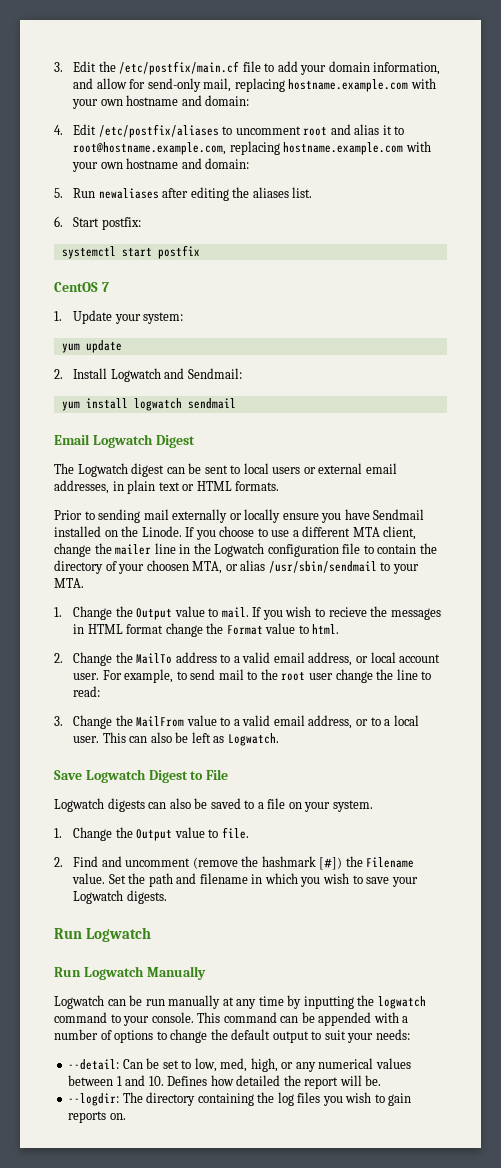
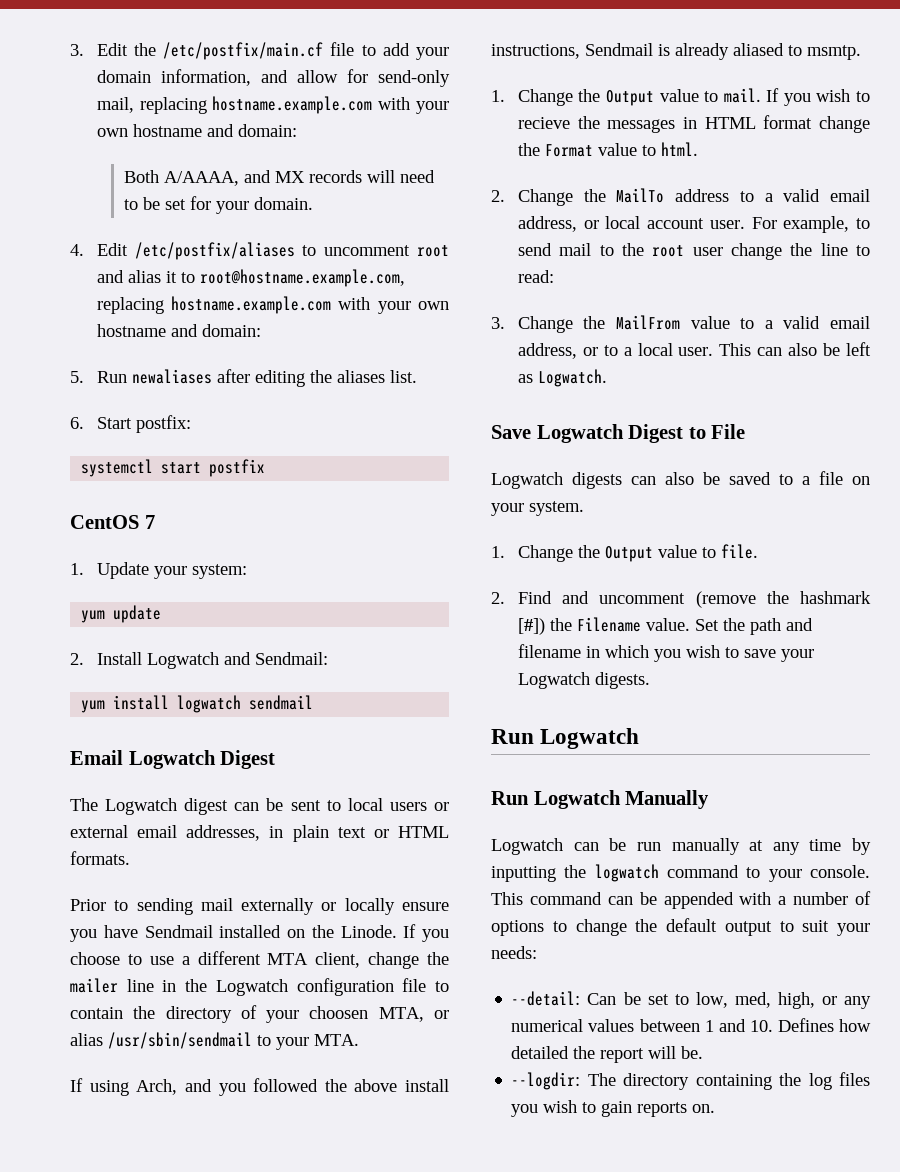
(250, 100) none -> [123,170,435,186] [123,196,313,214] // Both A/AAAA, and MX records will need to be set for your domain.
(84, 583) none -> [70,1078,449,1096] [491,43,861,60] // If using Arch, and you followed the above install instructions, Sendmail is already aliased to msmtp.

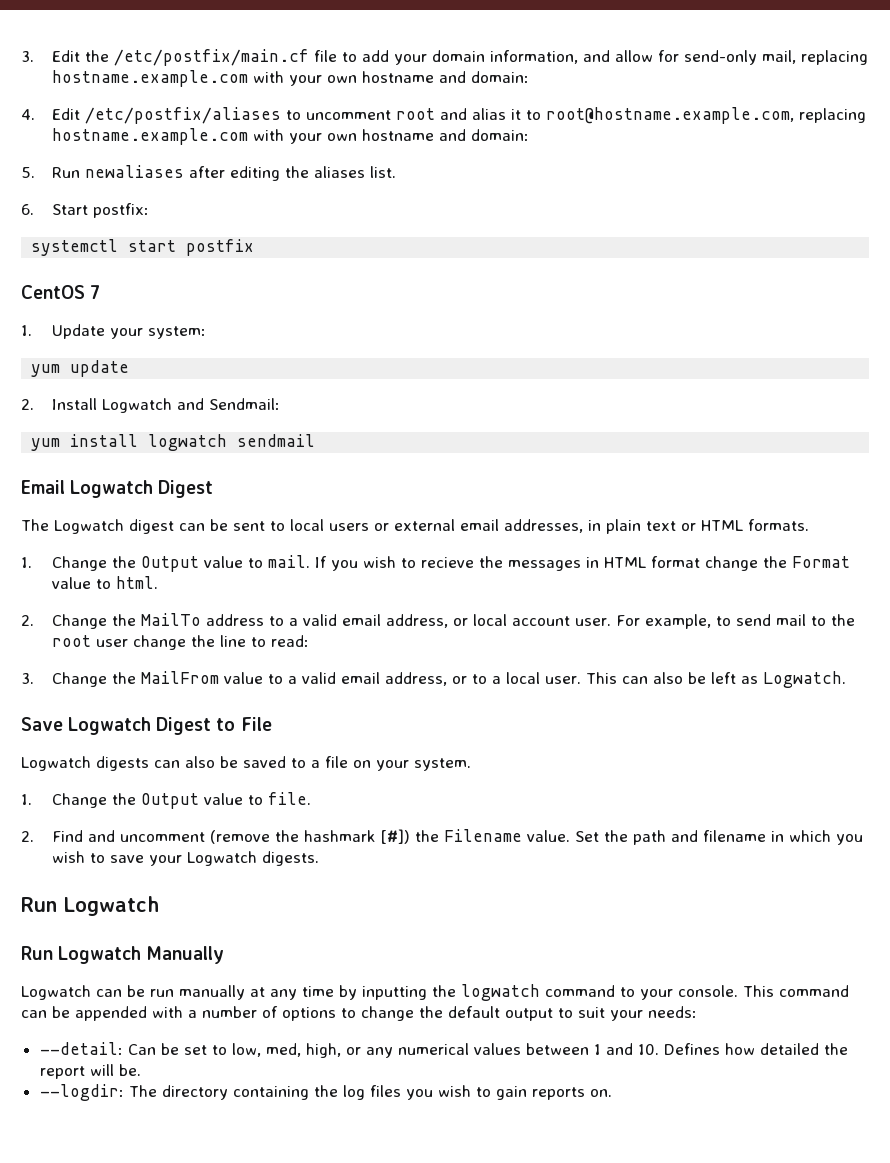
[123,170,435,186] [123,196,313,214] // Both A/AAAA, and MX records will need to be set for your domain. -> (529, 77) none
[70,898,449,915] [70,924,449,942] [70,951,449,969] [70,978,450,996] [70,1005,449,1023] [70,1032,359,1050] [70,1078,449,1096] [491,43,861,60] // Prior to sending mail externally or locally ensure you have Sendmail installed on the Linode. If you choose to use a different MTA client, change the mailer line in the Logwatch configuration file to contain the directory of your choosen MTA, or alias /usr/sbin/sendmail to your MTA. // If using Arch, and you followed the above install instructions, Sendmail is already aliased to msmtp. -> (809, 525) none

